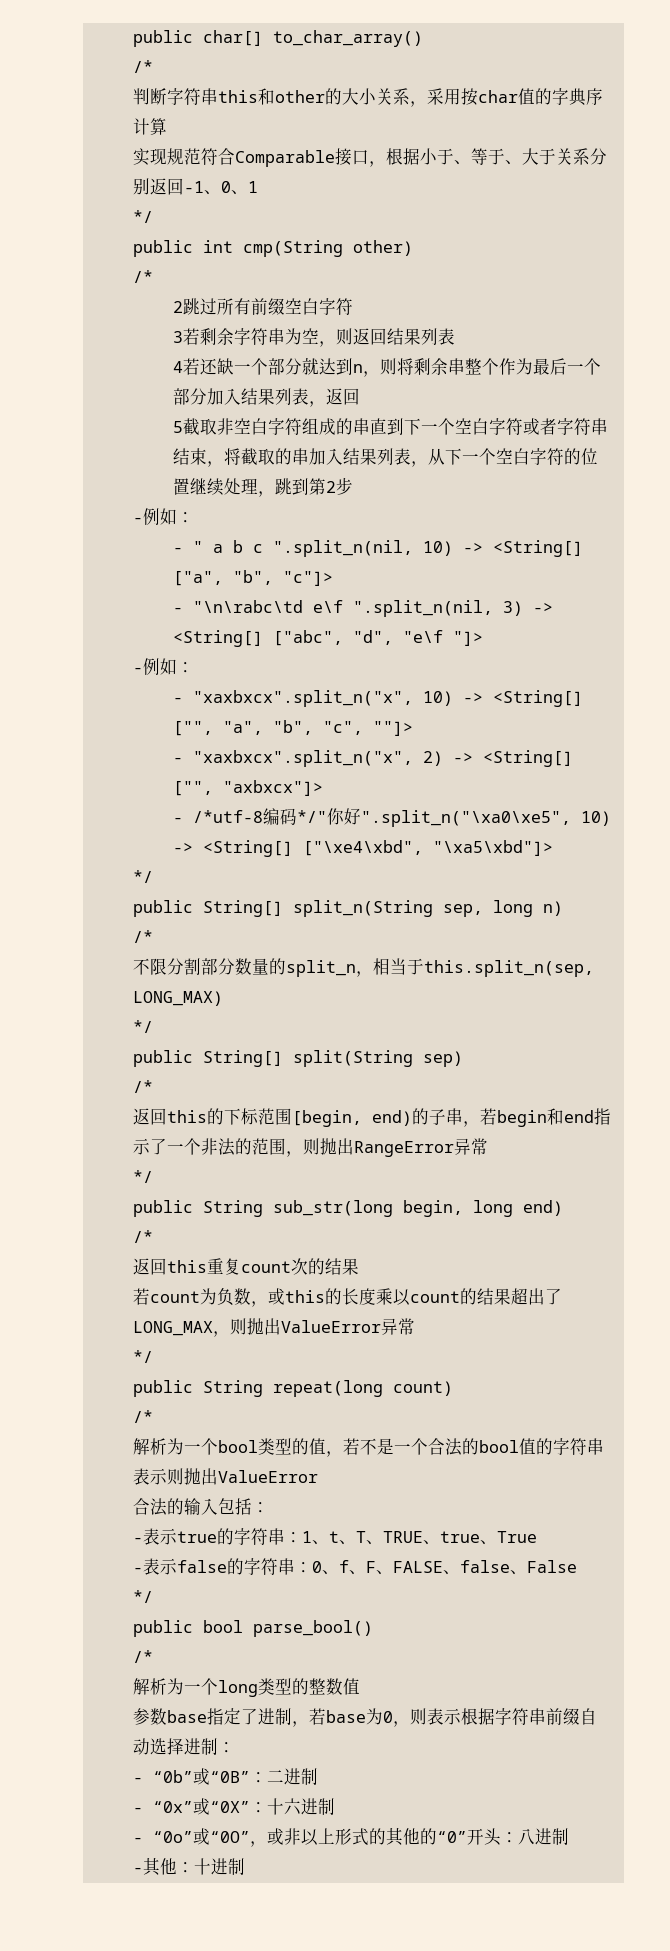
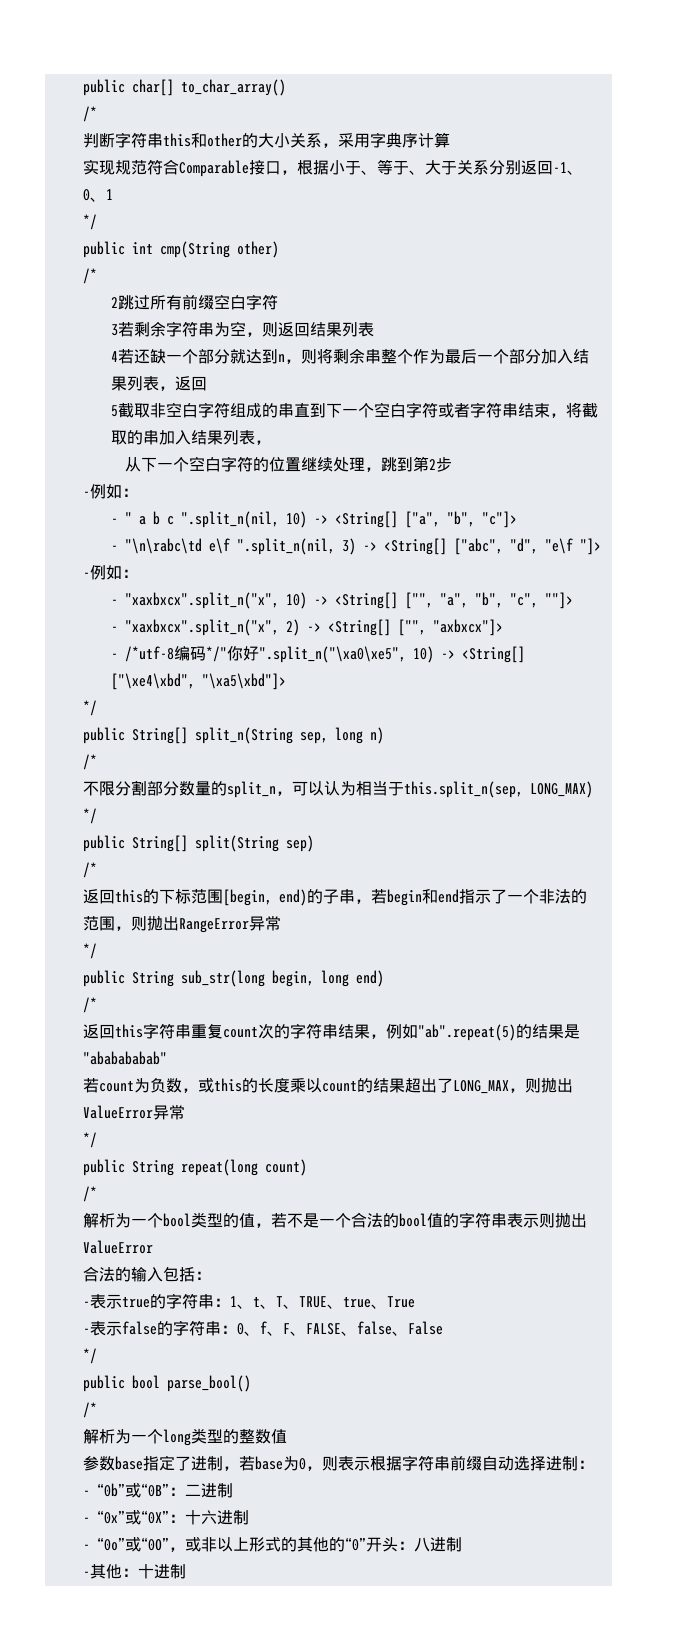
[461,88,553,106] 按char值的 -> (370, 140) none
(429, 464) none -> (271, 442) //
(374, 974) none -> [291,781,356,796] 可以认为
(208, 1266) none -> [142,1023,191,1039] 字符串
[325,1258,360,1275] 结果 -> [289,1023,580,1041] [82,1051,167,1065] 字符串结果，例如"ab".repeat(5)的结果是"ababababab"

